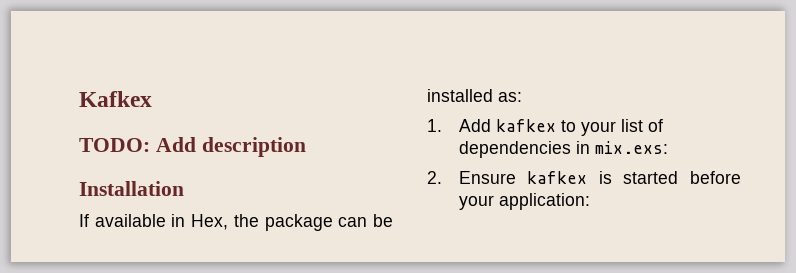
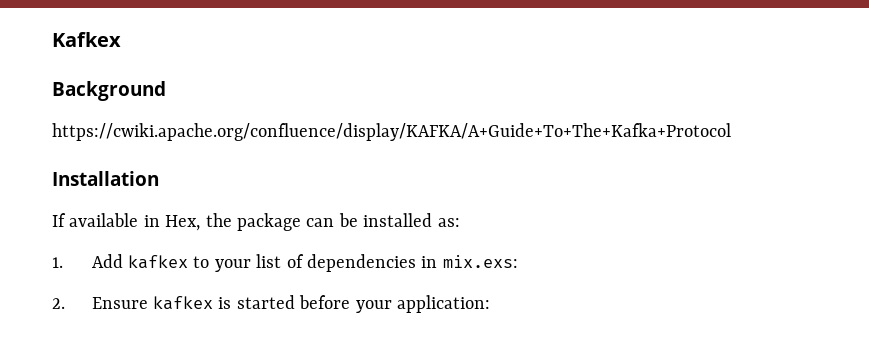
[79,137,306,157] TODO: Add description -> [52,81,166,101] [52,123,731,141] Background // https://cwiki.apache.org/confluence/display/KAFKA/A+Guide+To+The+Kafka+Protocol

